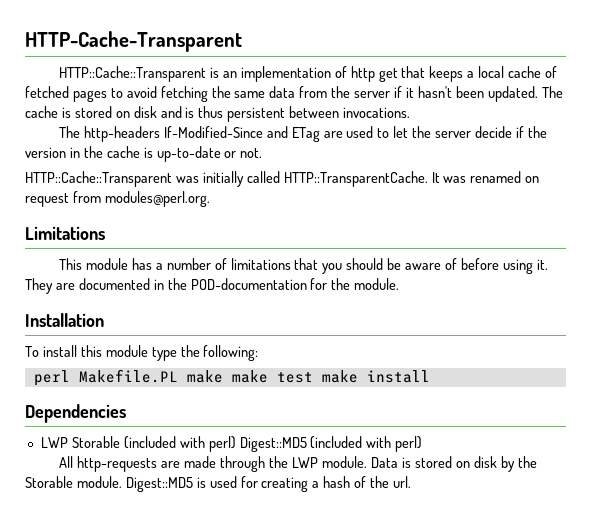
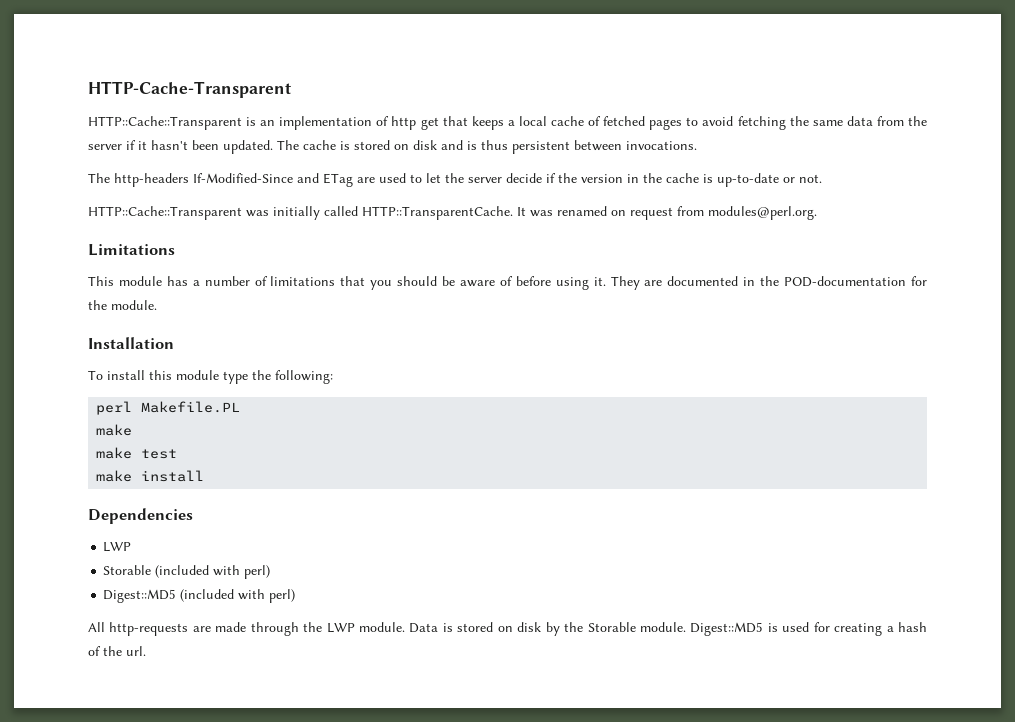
[186,370,223,383] make -> [96,424,133,436] // make //
(313, 377) none -> (178, 454) //
(68, 442) none -> (132, 547) //
(236, 444) none -> (271, 572) //

